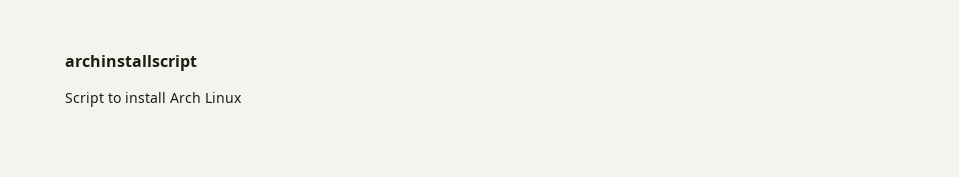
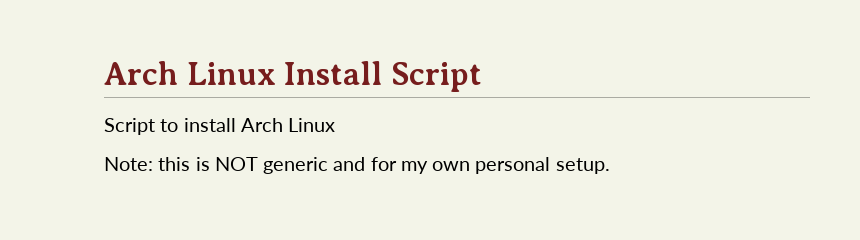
[65,55,197,71] archinstallscript -> [104,61,482,92] Arch Linux Install Script
(242, 97) none -> [104,157,610,174] // Note: this is NOT generic and for my own personal setup.

